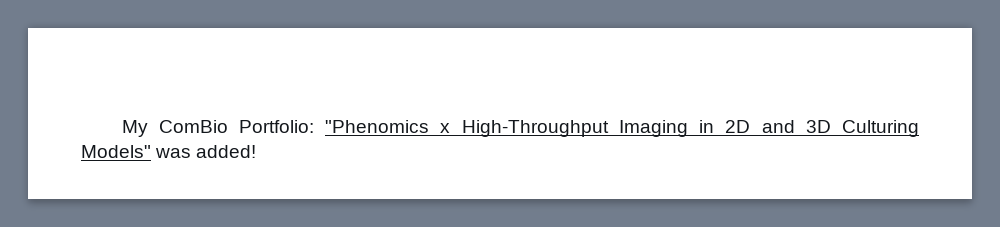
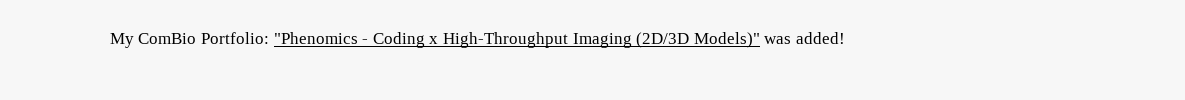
(430, 126) none -> [362,32,425,48] - Coding
[699,120,919,137] [81,145,151,158] in 2D and 3D Culturing Models" -> [636,32,760,48] (2D/3D Models)"

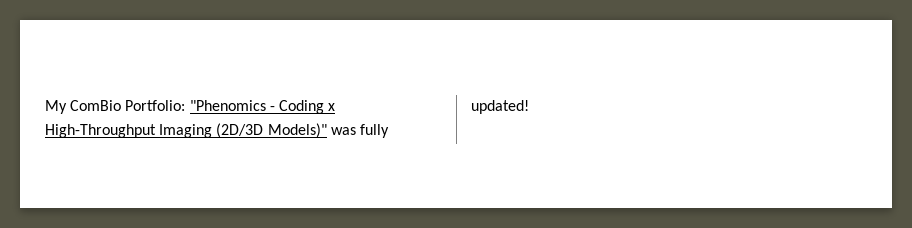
[795,32,845,44] added! -> [359,124,389,138] [471,100,529,114] fully updated!

